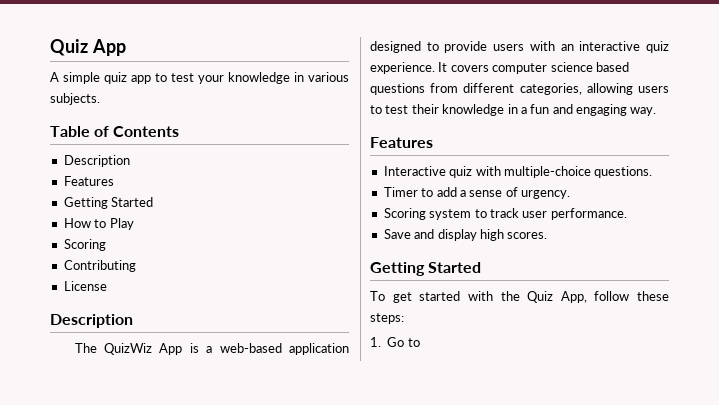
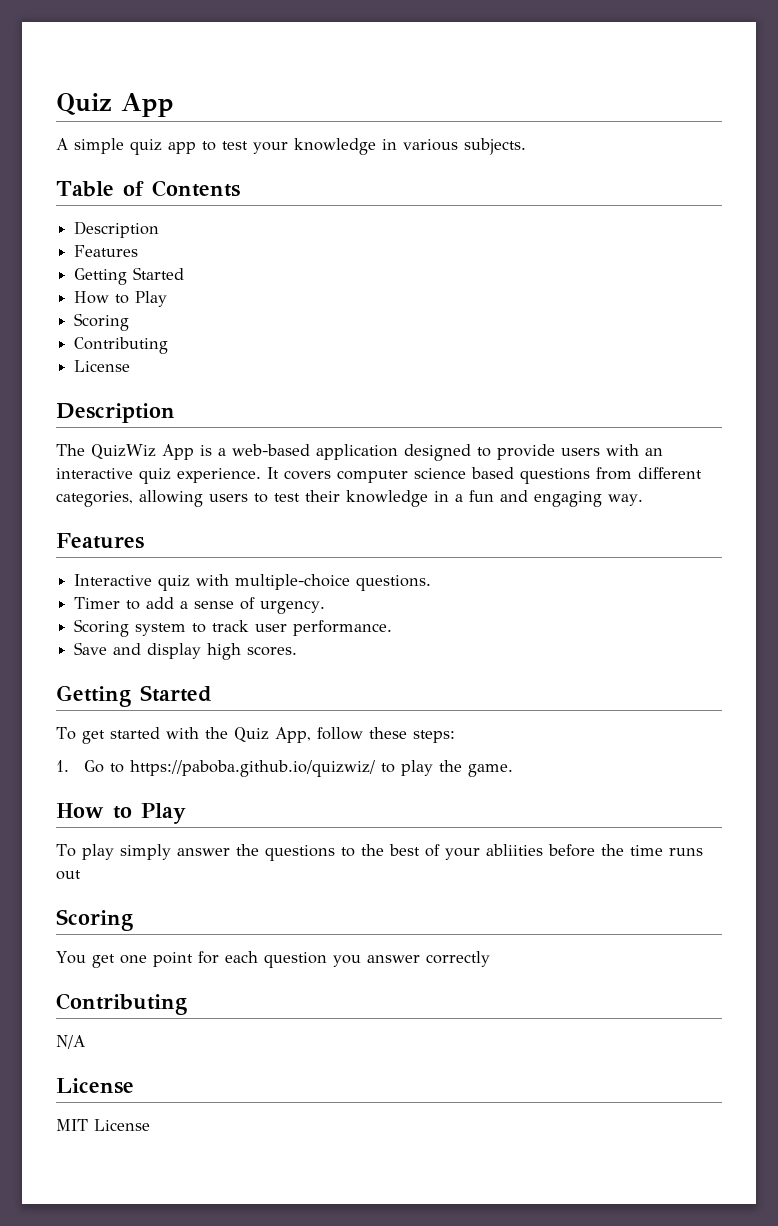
(420, 342) none -> [130,760,514,777] [56,803,186,824] [56,844,703,861] [56,870,81,880] [56,909,133,931] [56,951,490,968] [56,993,187,1015] [56,1035,85,1049] [56,1078,134,1094] [56,1119,150,1131] https://paboba.github.io/quizwiz/ to play the game. // How to Play // To play simply answer the questions to the best of your abliities before the time runs out // Scoring // You get one point for each question you answer correctly // Contributing // N/A // License // MIT License

